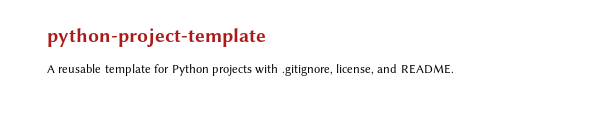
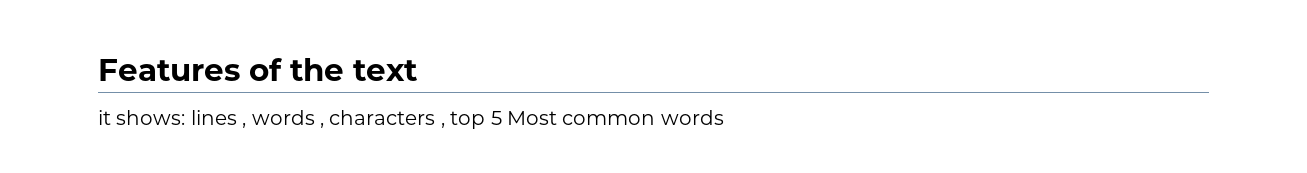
[47,28,266,47] [47,64,454,76] python-project-template // A reusable template for Python projects with .gitignore, license, and README. -> [98,58,417,81] [98,110,724,129] Features of the text // it shows: lines , words , characters , top 5 Most common words

